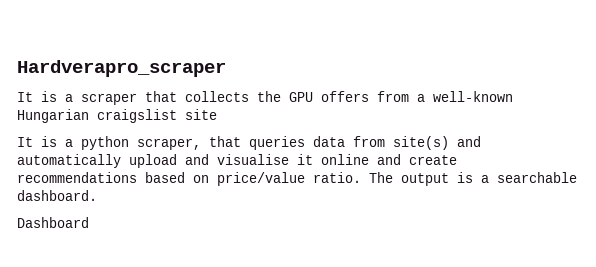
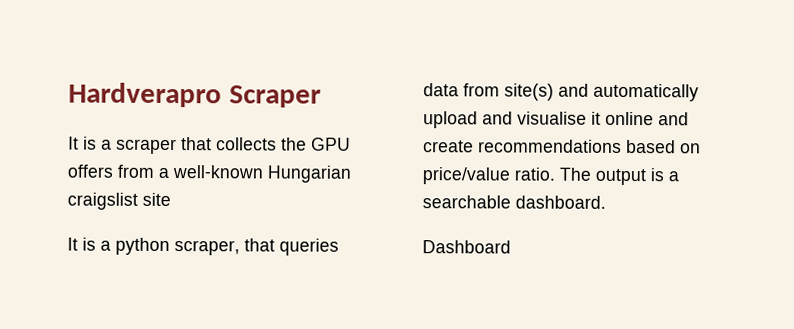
[17,60,226,77] Hardverapro_scraper -> [68,82,321,108] Hardverapro Scraper

